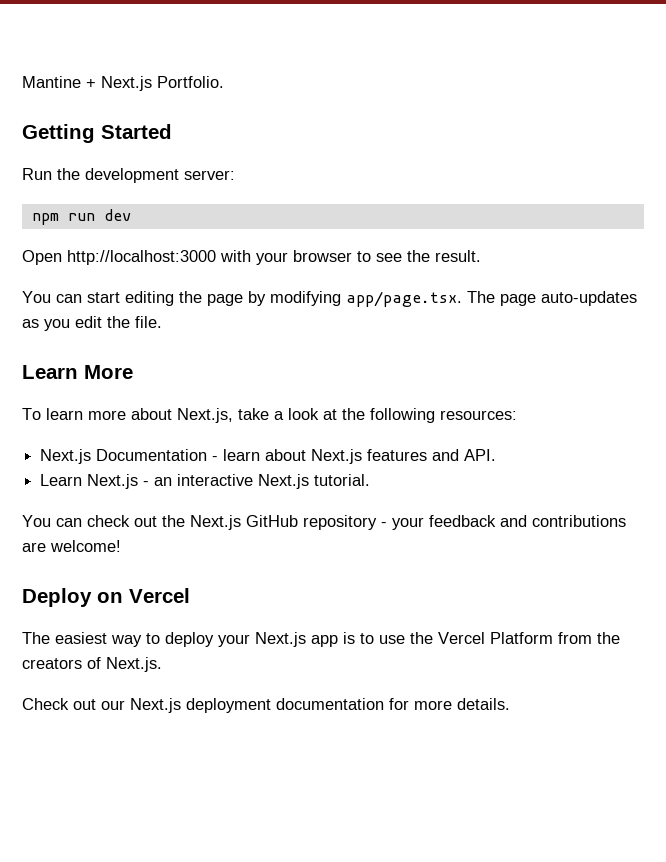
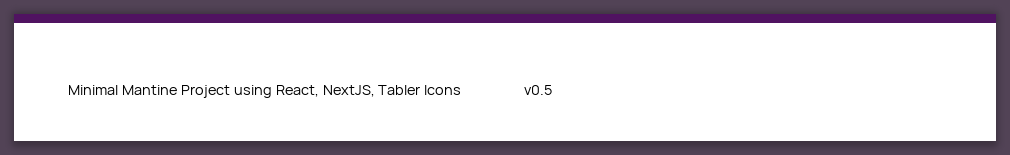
[22,76,224,91] [22,124,172,143] [22,168,235,183] [31,209,131,225] [22,250,481,265] [22,291,637,307] [22,316,162,331] [22,365,133,379] [22,408,517,423] [40,449,497,464] [40,474,371,489] [22,515,626,530] [22,540,121,552] [22,588,190,607] [22,632,620,647] [22,657,162,672] [22,698,510,713] Mantine + Next.js Portfolio. // Getting Started // Run the development server: // npm run dev // Open http://localhost:3000 with your browser to see the result. // You can start editing the page by modifying app/page.tsx. The page auto-updates as you edit the file. // Learn More // To learn more about Next.js, take a look at the following resources: // Next.js Documentation - learn about Next.js features and API. // Learn Next.js - an interactive Next.js tutorial. // You can check out the Next.js GitHub repository - your feedback and contributions are welcome! // Deploy on Vercel // The easiest way to deploy your Next.js app is to use the Vercel Platform from the creators of Next.js. // Check out our Next.js deployment documentation for more details. -> [68,85,552,98] Minimal Mantine Project using React, NextJS, Tabler Icons v0.5

